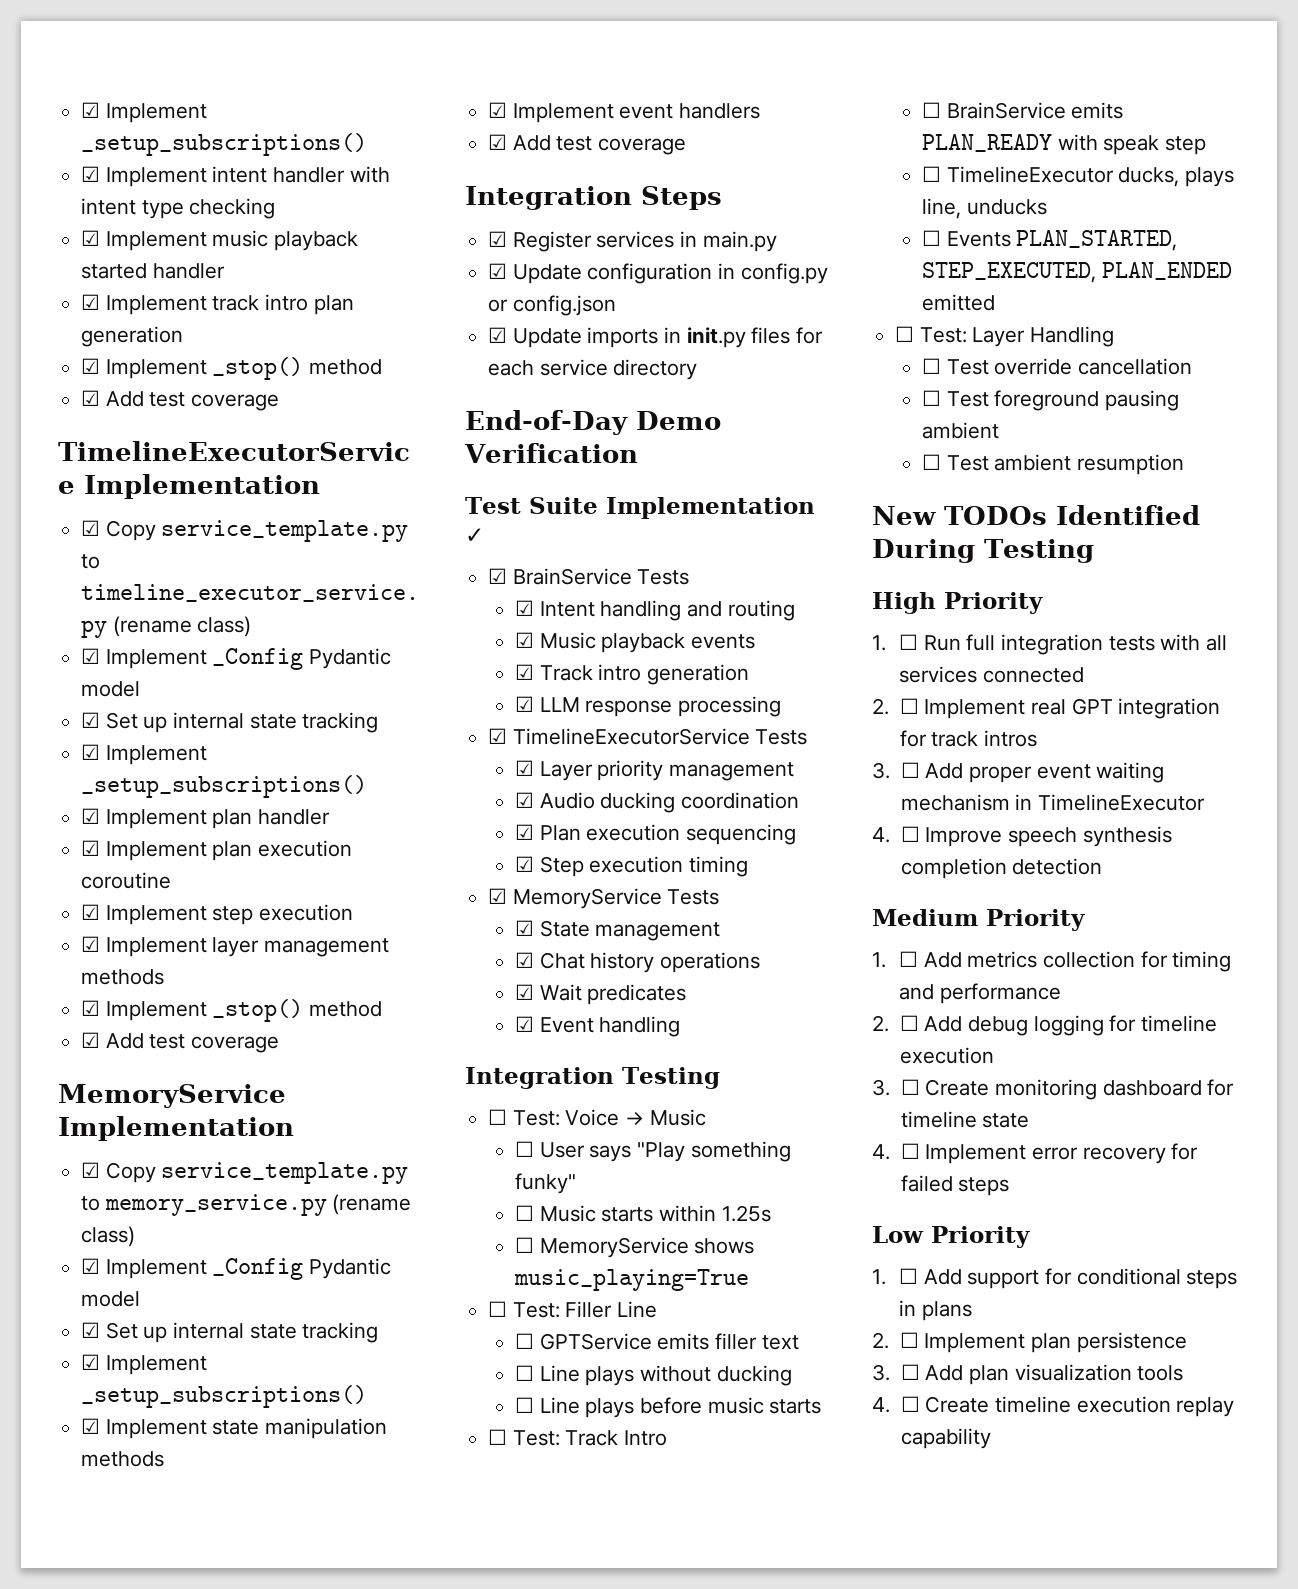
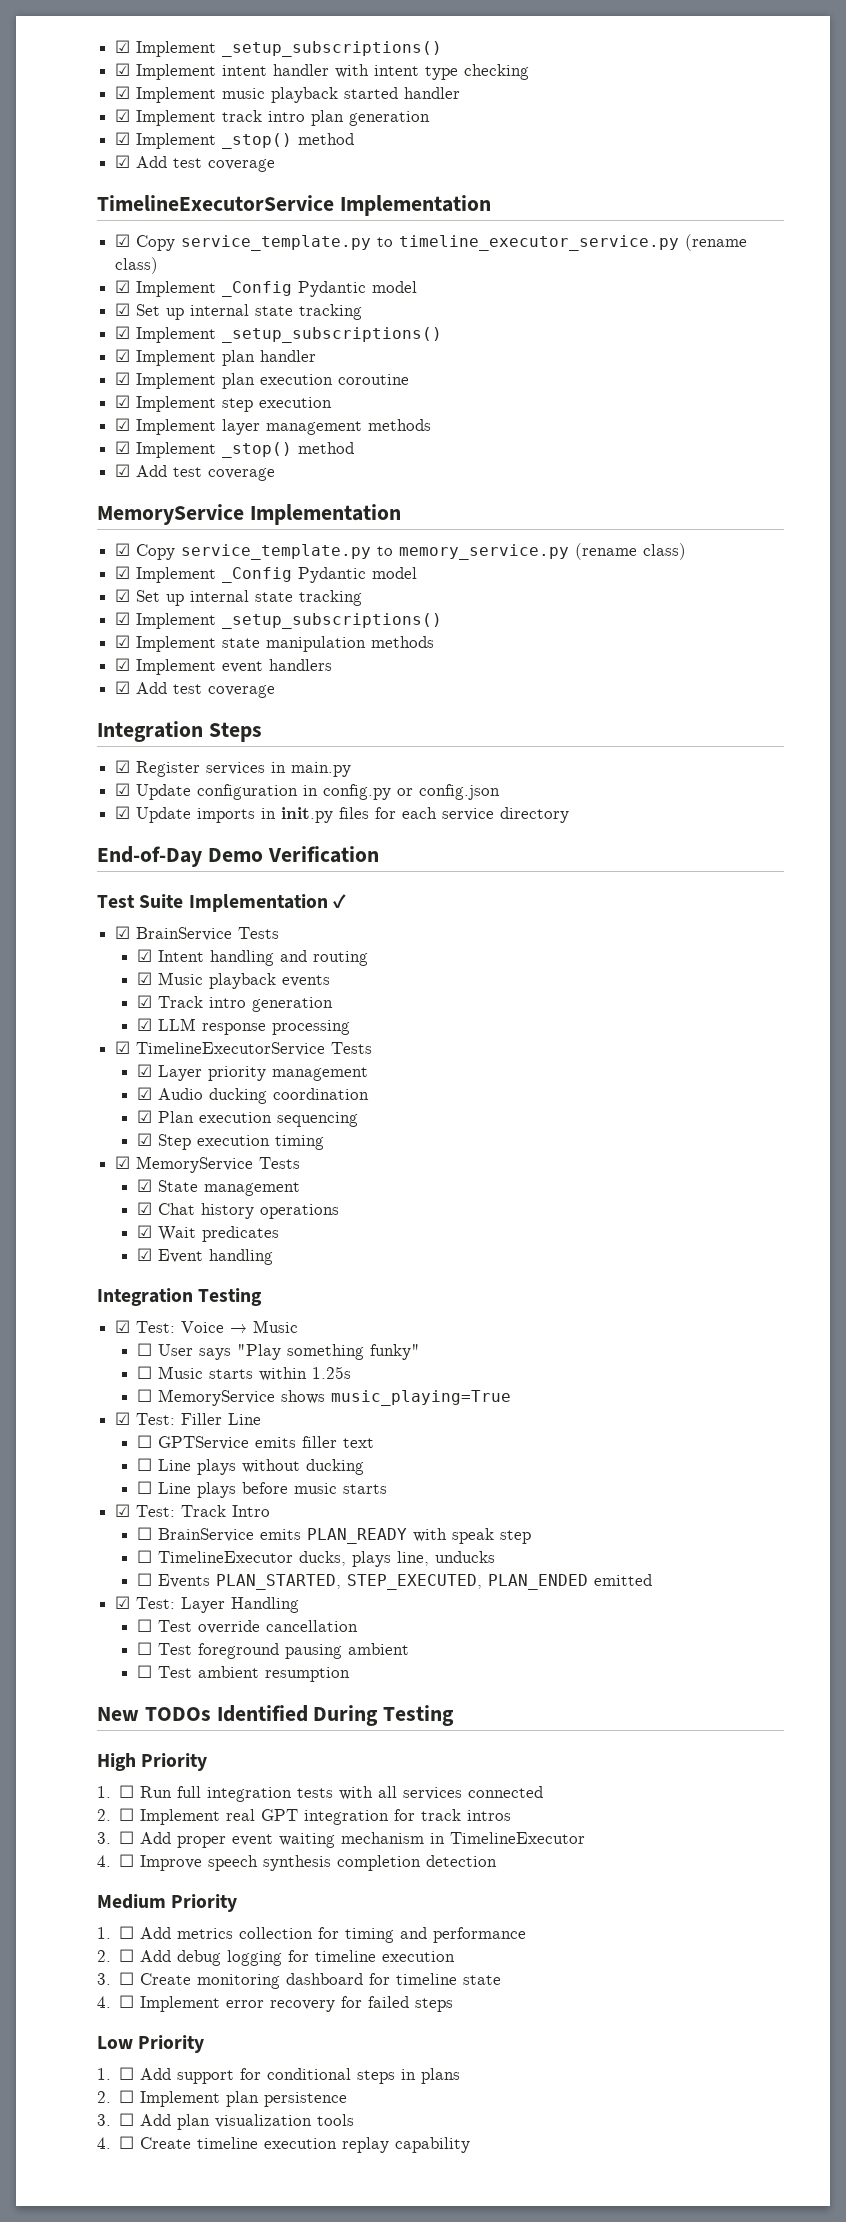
[488,1109,508,1125] ☐ -> [115,1320,131,1333] ☑
[488,1301,508,1317] ☐ -> [115,1412,131,1425] ☑
[488,1429,508,1445] ☐ -> [115,1504,131,1517] ☑
[895,326,915,342] ☐ -> [115,1596,131,1609] ☑

